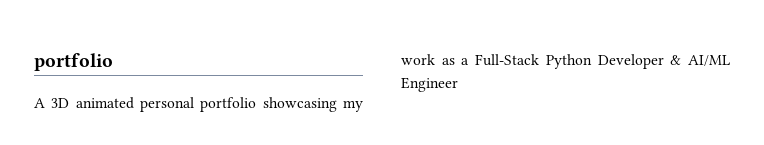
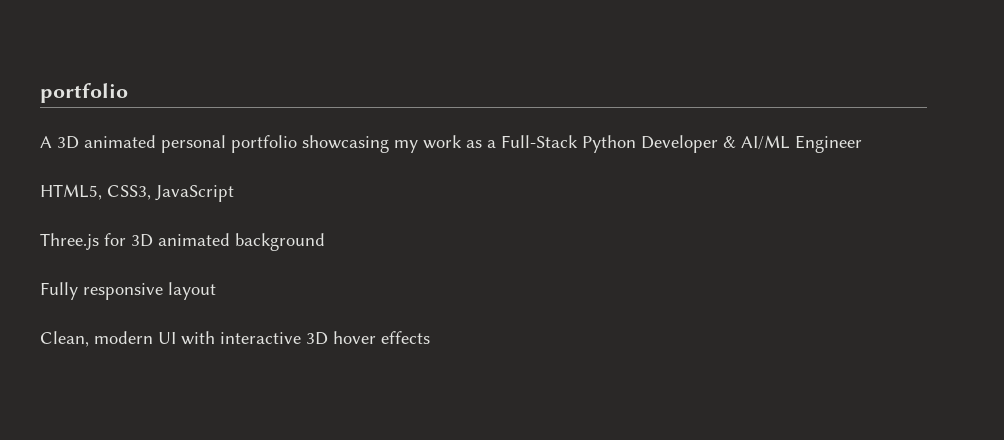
(458, 84) none -> [40,184,234,202] [40,233,325,251] [40,282,216,300] [40,331,430,347] // HTML5, CSS3, JavaScript // Three.js for 3D animated background // Fully responsive layout // Clean, modern UI with interactive 3D hover effects

